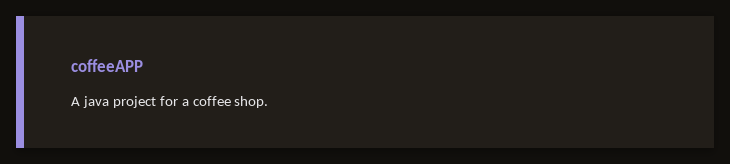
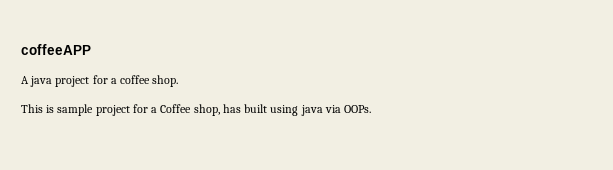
(269, 102) none -> [21,104,372,116] // This is sample project for a Coffee shop, has built using java via OOPs.

